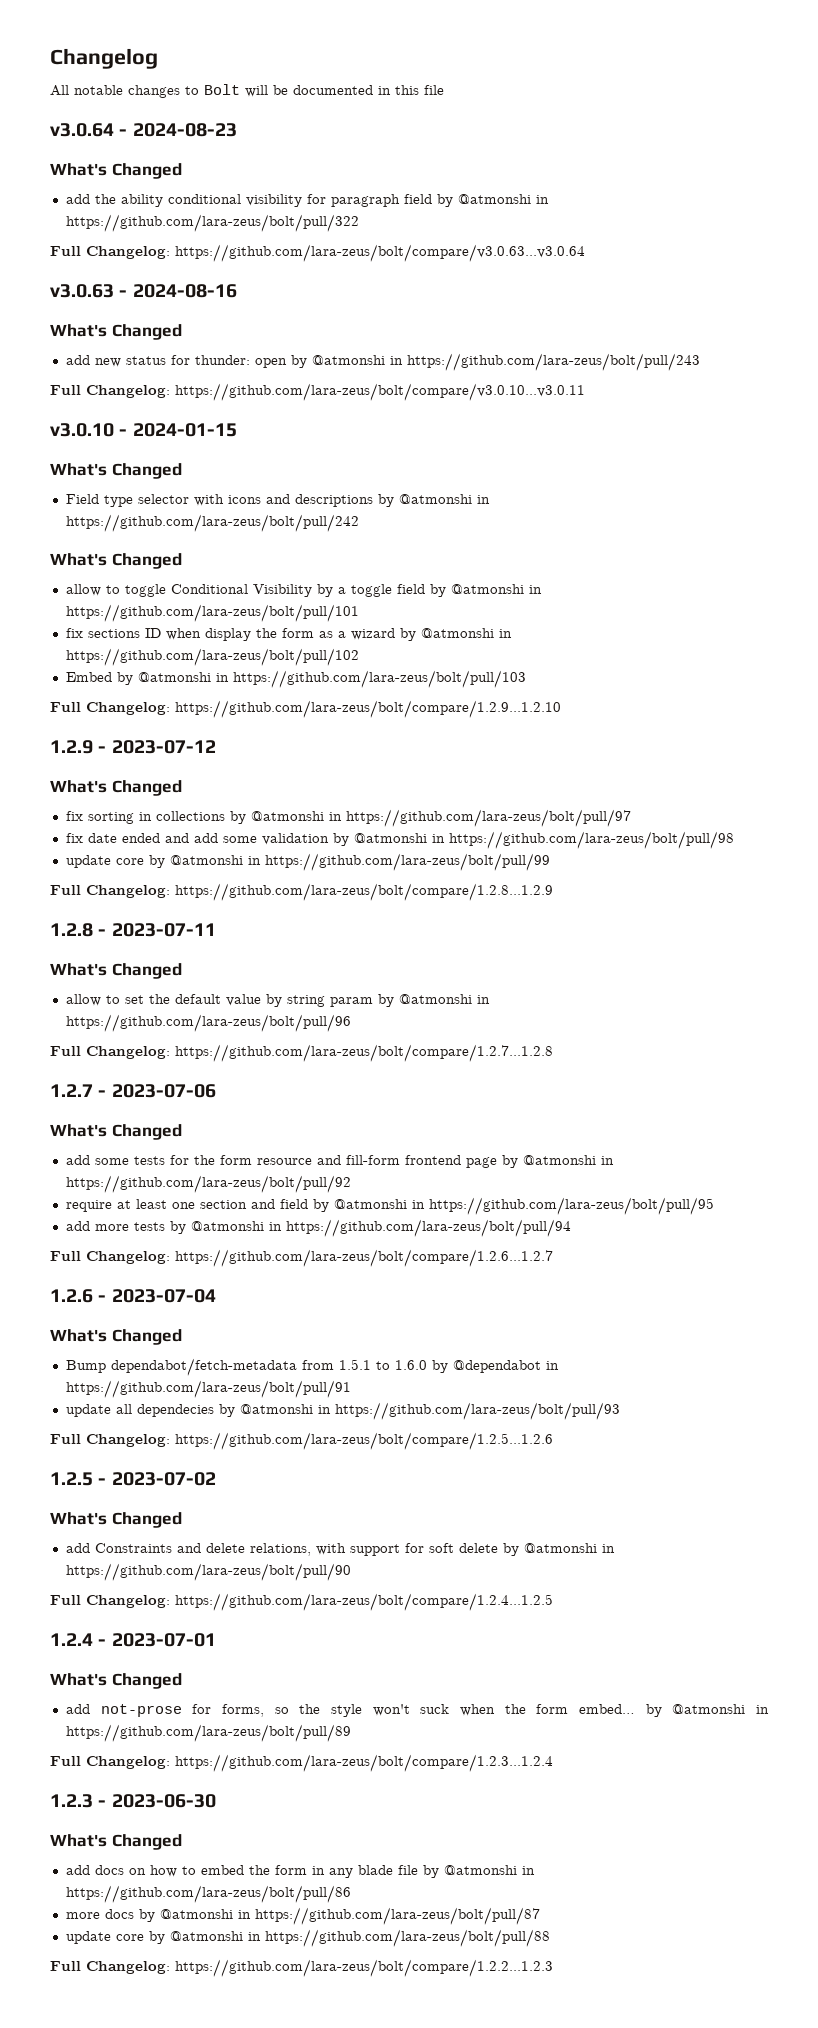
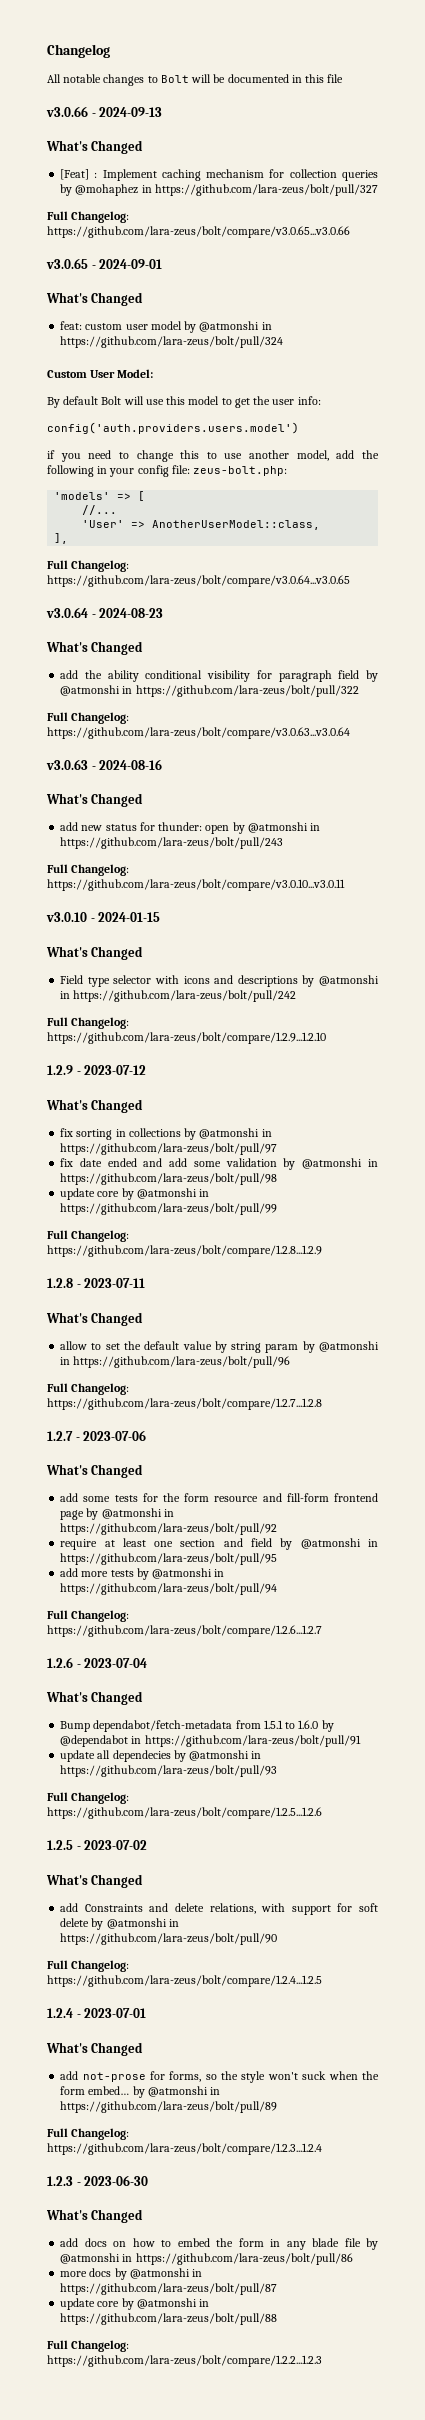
(444, 90) none -> [46,106,163,117] [46,140,144,154] [60,169,379,181] [60,184,378,196] [47,211,130,223] [47,226,350,238] [46,258,163,269] [46,292,144,306] [60,321,272,333] [60,336,284,348] [47,369,154,378] [47,396,321,408] [47,422,299,434] [47,450,379,462] [47,465,288,477] [54,491,146,501] [82,505,118,515] [82,520,321,530] [54,533,69,544] [47,560,130,572] [47,575,350,587] // v3.0.66 - 2024-09-13 // What's Changed // [Feat] : Implement caching mechanism for collection queries by @mohaphez in https://github.com/lara-zeus/bolt/pull/327 // Full Changelog: https://github.com/lara-zeus/bolt/compare/v3.0.65...v3.0.66 // v3.0.65 - 2024-09-01 // What's Changed // feat: custom user model by @atmonshi in https://github.com/lara-zeus/bolt/pull/324 // Custom User Model: // By default Bolt will use this model to get the user info: // config('auth.providers.users.model') // if you need to change this to use another model, add the following in your config file: zeus-bolt.php: // 'models' => [ // //... // 'User' => AnotherUserModel::class, // ], // Full Changelog: https://github.com/lara-zeus/bolt/compare/v3.0.64...v3.0.65
[50,553,182,569] [65,584,542,597] [65,604,359,622] [65,628,512,641] [65,648,359,666] [65,670,526,688] // What's Changed // allow to toggle Conditional Visibility by a toggle field by @atmonshi in https://github.com/lara-zeus/bolt/pull/101 // fix sections ID when display the form as a wizard by @atmonshi in https://github.com/lara-zeus/bolt/pull/102 // Embed by @atmonshi in https://github.com/lara-zeus/bolt/pull/103 -> (297, 996) none

